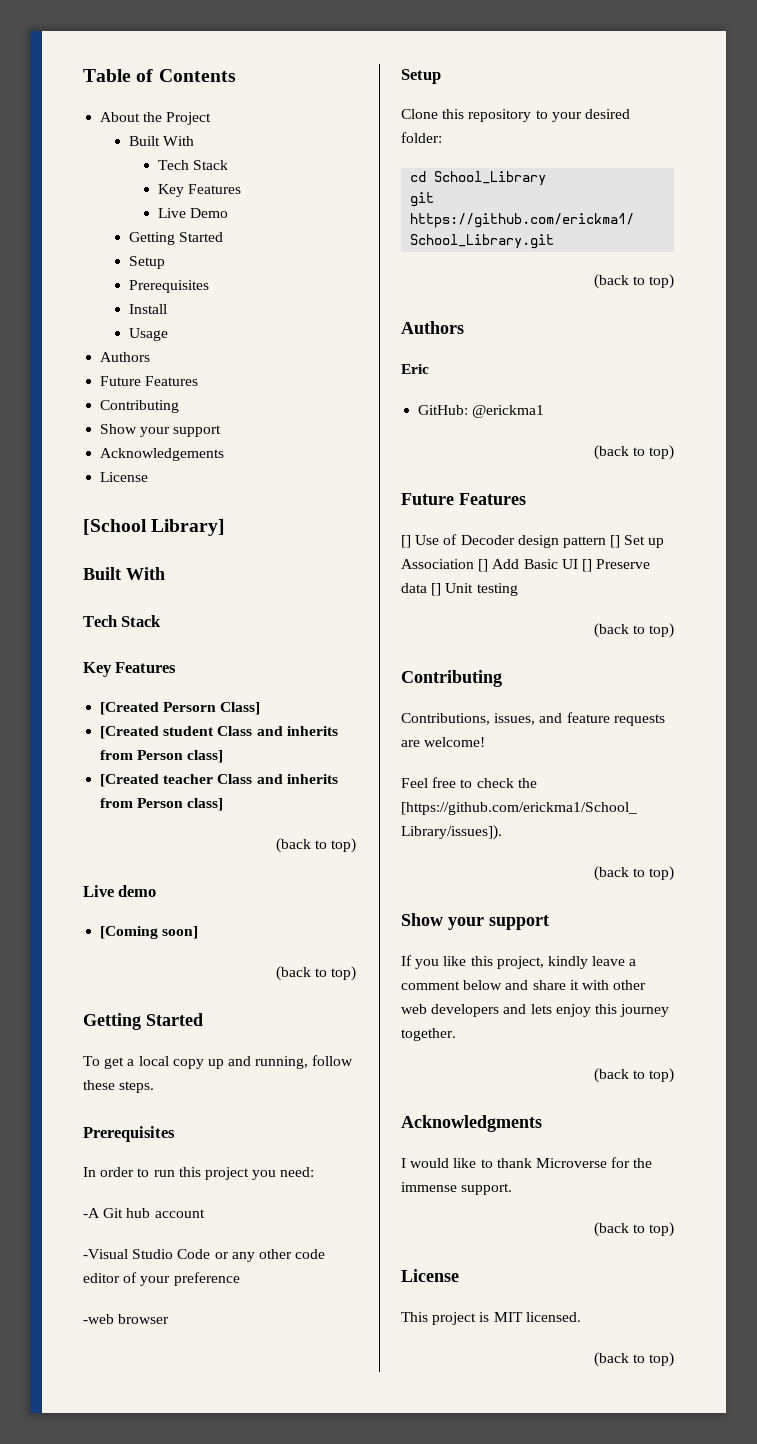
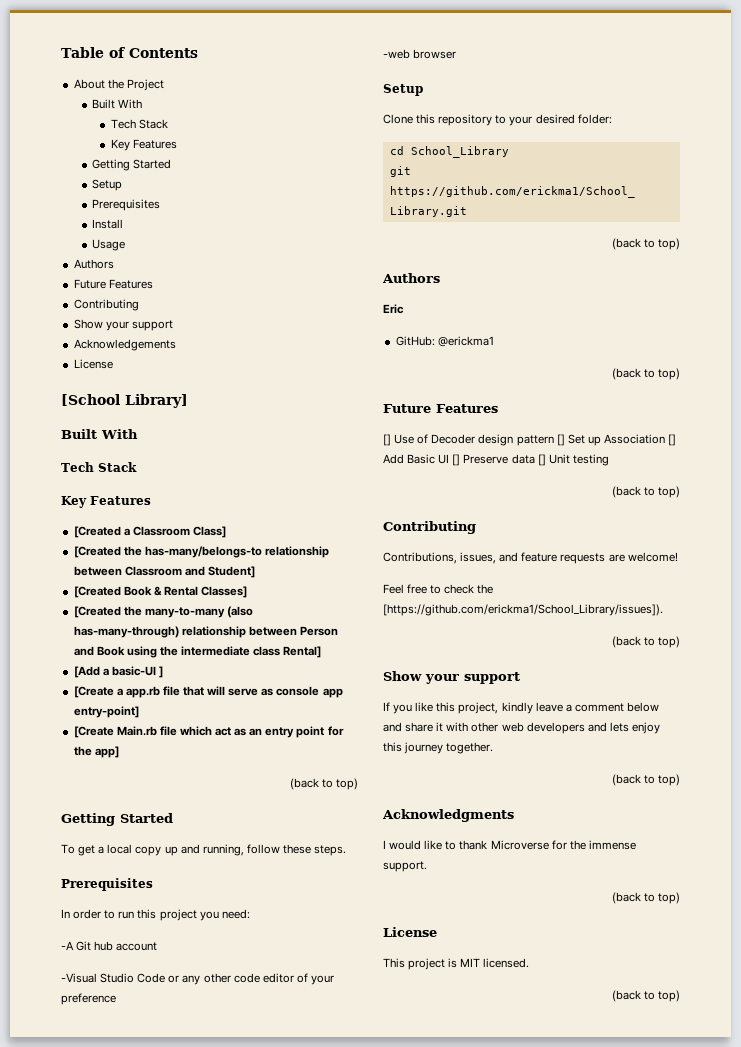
[157,208,228,218] // Live Demo -> (177, 144) none
[163,702,217,712] Persorn -> [123,526,190,536] a Classroom
[163,726,338,736] [100,750,224,763] [100,774,338,787] [100,798,224,811] [275,838,356,853] [83,885,157,897] [100,926,199,939] student Class and inherits from Person class] // [Created teacher Class and inherits from Person class] // (back to top) // Live demo // [Coming soon] -> [123,546,329,558] [73,566,255,578] [73,586,248,598] [73,606,253,618] [73,626,338,638] [73,646,322,658] [73,666,163,678] [73,686,343,698] [73,706,139,718] [73,726,344,738] [73,746,119,758] the has-many/belongs-to relationship between Classroom and Student] // [Created Book & Rental Classes] // [Created the many-to-many (also has-many-through) relationship between Person and Book using the intermediate class Rental] // [Add a basic-UI ] // [Create a app.rb file that will serve as console app entry-point] // [Create Main.rb file which act as an entry point for the app]

